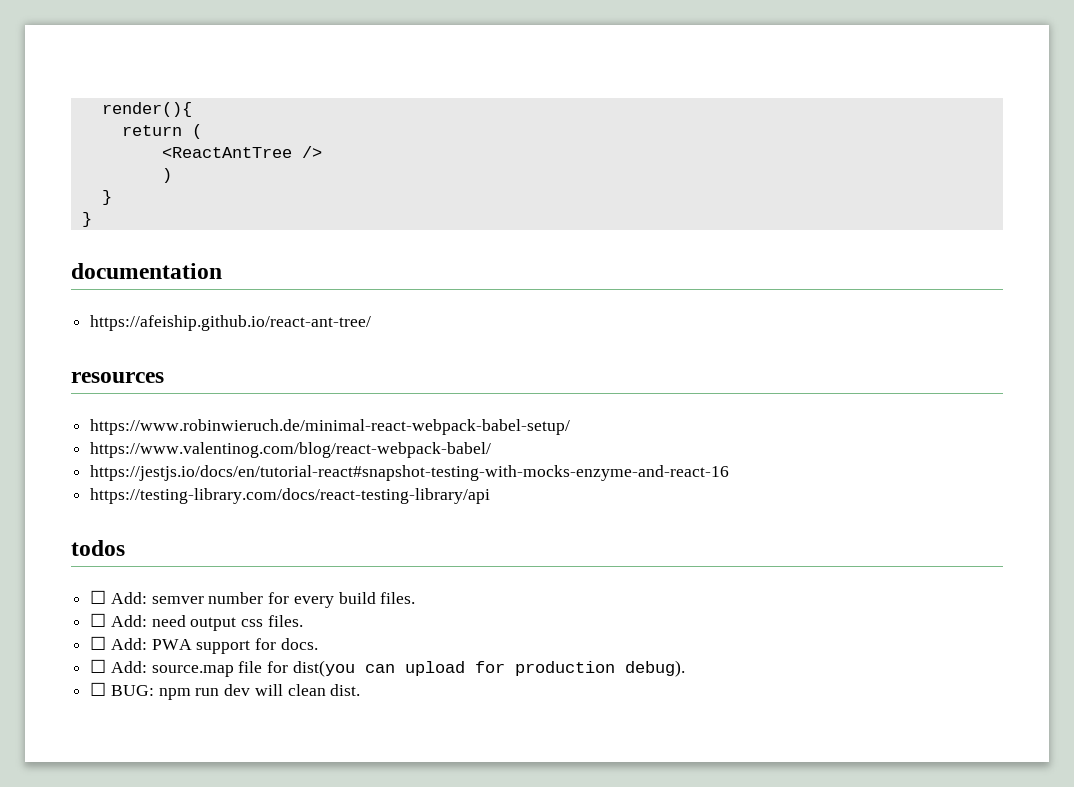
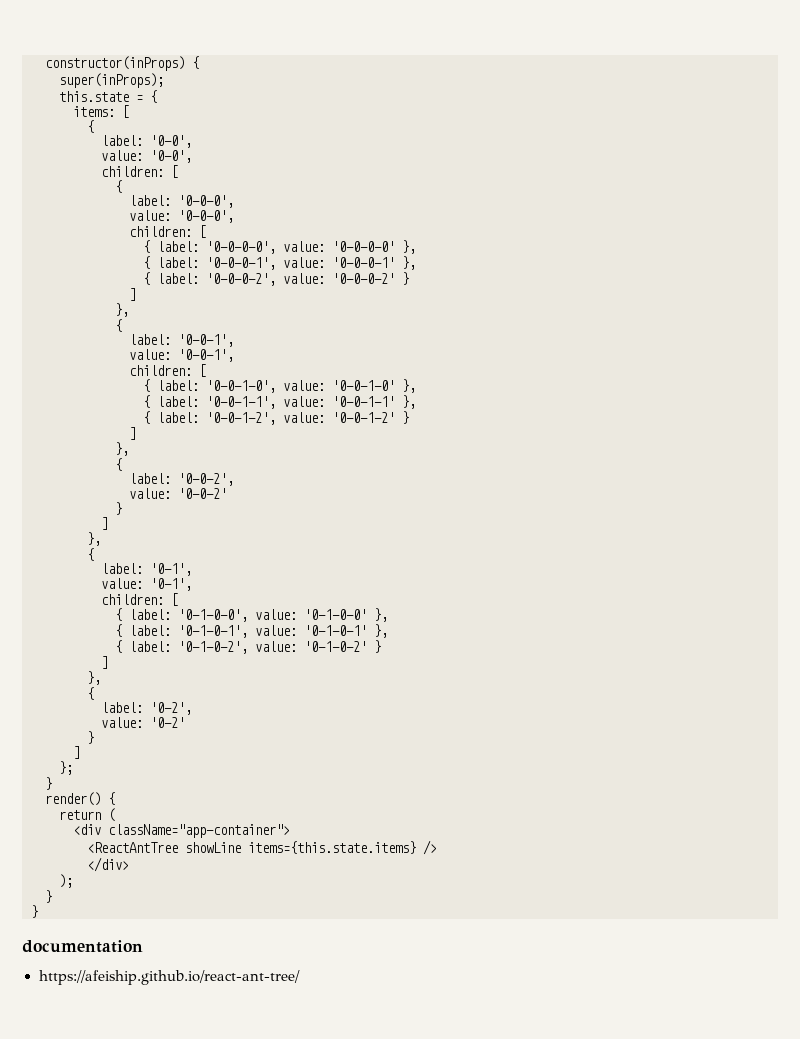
[101,102,192,117] render(){ -> [45,56,199,71] [59,73,164,88] [59,90,157,103] [73,105,129,118] [87,120,94,133] [101,135,192,148] [101,150,192,163] [101,165,178,178] [115,180,122,193] [129,195,234,208] [129,210,234,223] [129,225,206,238] [143,240,416,254] [143,256,416,270] [143,272,409,286] [129,288,136,301] [115,303,129,317] [115,319,122,332] [129,334,234,347] [129,349,234,362] [129,364,206,377] [143,379,416,393] [143,395,416,409] [143,411,409,425] [129,427,136,440] [115,442,129,456] [115,458,122,471] [129,473,234,486] [129,488,227,499] [115,502,122,515] [101,517,108,530] [87,532,101,546] [87,548,94,561] [101,563,192,576] [101,578,192,591] [101,593,178,606] [115,608,388,622] [115,624,388,638] [115,640,381,654] [101,656,108,669] [87,671,101,685] [87,687,94,700] [101,702,192,715] [101,717,185,728] [87,731,94,744] [73,746,80,759] [59,761,73,775] [45,777,52,790] [45,792,115,806] constructor(inProps) { // super(inProps); // this.state = { // items: [ // { // label: '0-0', // value: '0-0', // children: [ // { // label: '0-0-0', // value: '0-0-0', // children: [ // { label: '0-0-0-0', value: '0-0-0-0' }, // { label: '0-0-0-1', value: '0-0-0-1' }, // { label: '0-0-0-2', value: '0-0-0-2' } // ] // }, // { // label: '0-0-1', // value: '0-0-1', // children: [ // { label: '0-0-1-0', value: '0-0-1-0' }, // { label: '0-0-1-1', value: '0-0-1-1' }, // { label: '0-0-1-2', value: '0-0-1-2' } // ] // }, // { // label: '0-0-2', // value: '0-0-2' // } // ] // }, // { // label: '0-1', // value: '0-1', // children: [ // { label: '0-1-0-0', value: '0-1-0-0' }, // { label: '0-1-0-1', value: '0-1-0-1' }, // { label: '0-1-0-2', value: '0-1-0-2' } // ] // }, // { // label: '0-2', // value: '0-2' // } // ] // }; // } // render() {
(202, 131) none -> [73,824,290,838] // <div className="app-container">
(292, 152) none -> [185,841,416,854] showLine items={this.state.items}
[161,168,172,183] ) -> [87,857,129,872] [59,874,73,888] </div> // );
[71,372,164,383] [90,419,571,435] [90,442,492,458] [90,465,730,481] [90,488,491,504] [71,540,125,556] [90,590,416,608] [90,613,303,631] [90,636,318,654] [90,659,685,677] [90,682,361,700] // resources // https://www.robinwieruch.de/minimal-react-webpack-babel-setup/ // https://www.valentinog.com/blog/react-webpack-babel/ // https://jestjs.io/docs/en/tutorial-react#snapshot-testing-with-mocks-enzyme-and-react-16 // https://testing-library.com/docs/react-testing-library/api // todos // ☐ Add: semver number for every build files. // ☐ Add: need output css files. // ☐ Add: PWA support for docs. // ☐ Add: source.map file for dist(you can upload for production debug). // ☐ BUG: npm run dev will clean dist. -> (300, 977) none

